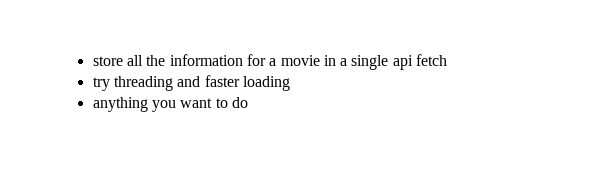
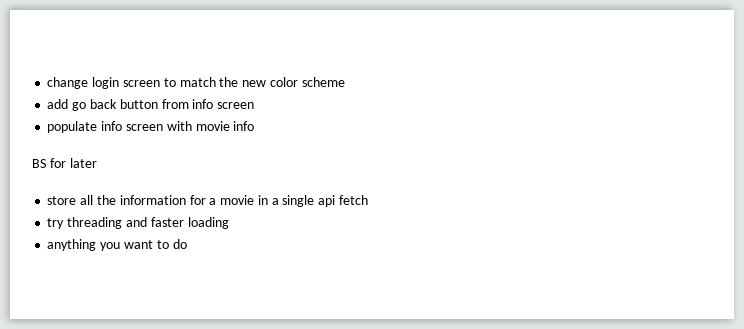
(92, 61) none -> [47,77,345,89] [47,99,255,111] [47,121,255,133] [32,158,97,168] change login screen to match the new color scheme // add go back button from info screen // populate info screen with movie info // BS for later //

